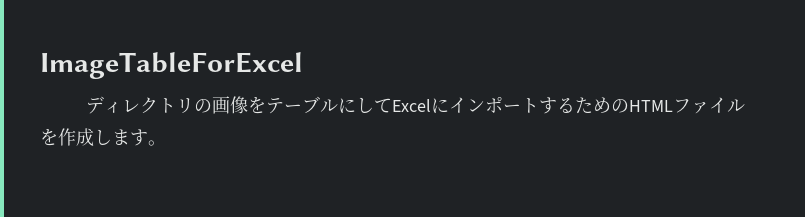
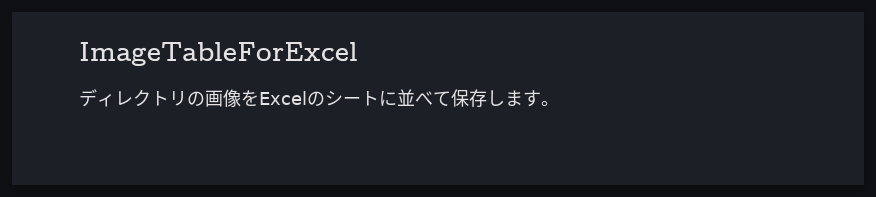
[266,96,746,114] [40,128,94,146] テーブルにしてExcelにインポートするためのHTMLファイルを作成 -> [259,89,487,107] Excelのシートに並べて保存

